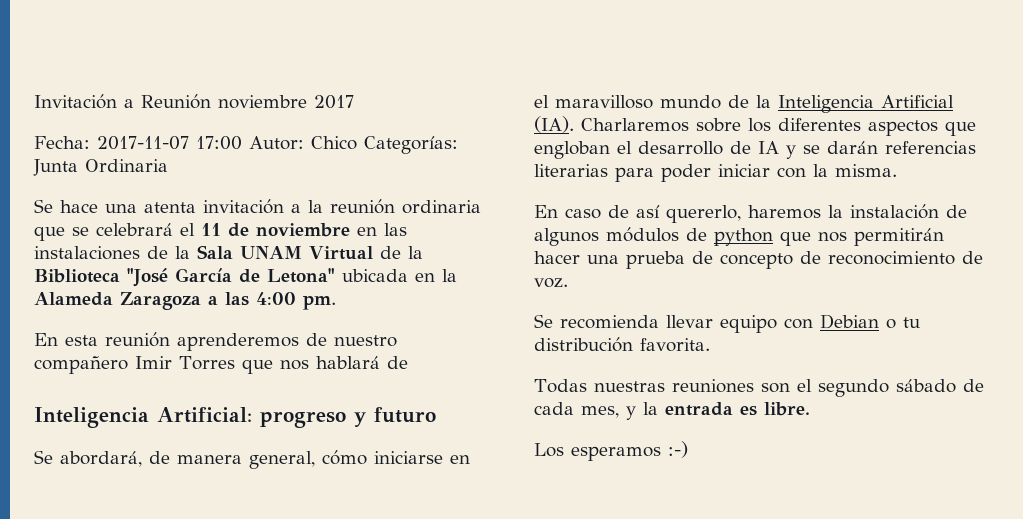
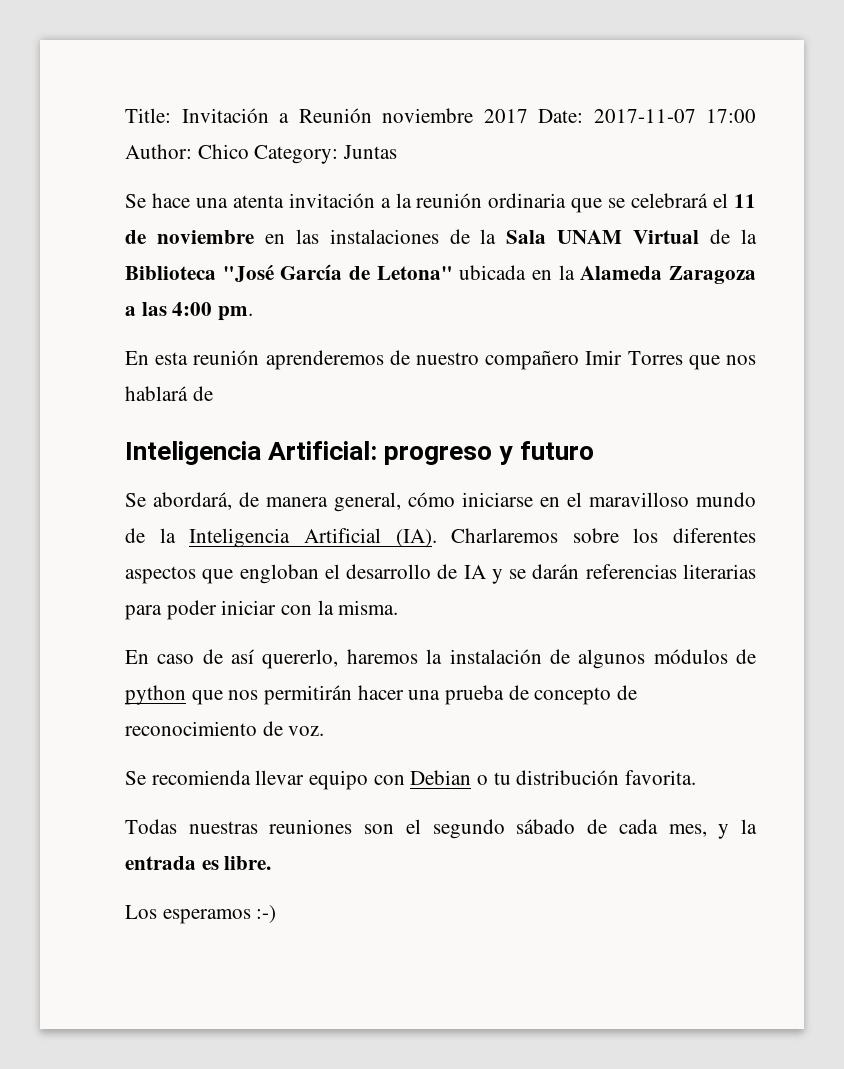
(34, 101) none -> [125,108,171,123] Title:
[34,136,90,149] // Fecha: -> [538,109,583,123] Date:
[249,136,458,154] [33,159,168,176] Autor: Chico Categorías: Junta Ordinaria -> [125,144,398,164] Author: Chico Category: Juntas

